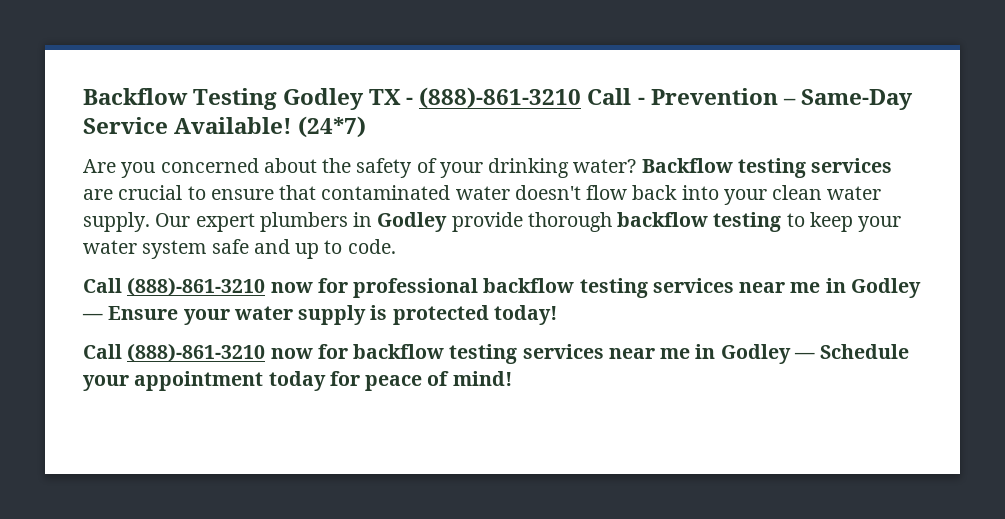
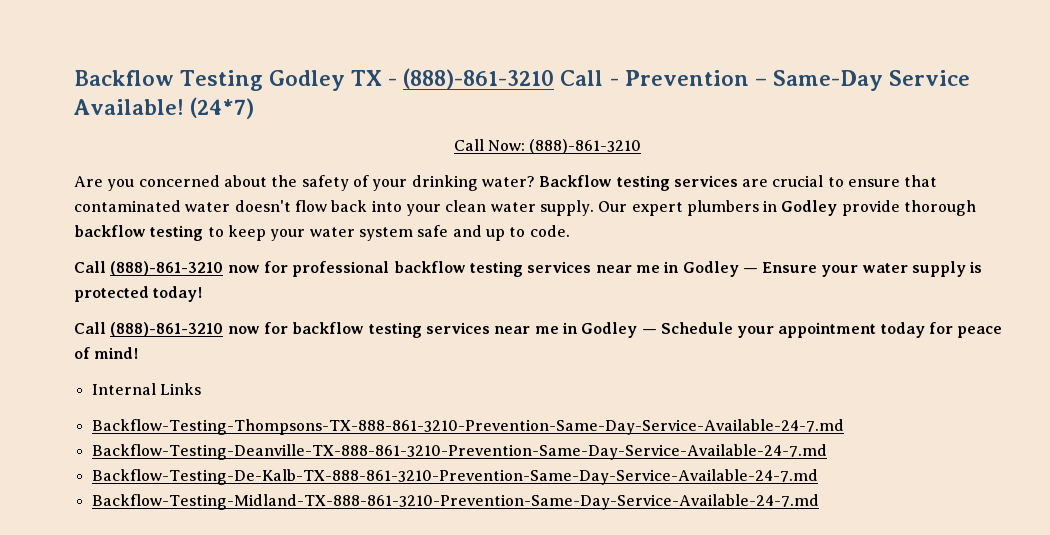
(367, 127) none -> [453,139,642,154] // Call Now: (888)-861-3210
(512, 378) none -> [91,383,201,395] [91,419,844,435] [91,444,827,460] [91,469,818,485] [91,494,819,510] // Internal Links // Backflow-Testing-Thompsons-TX-888-861-3210-Prevention-Same-Day-Service-Available-24-7.md // Backflow-Testing-Deanville-TX-888-861-3210-Prevention-Same-Day-Service-Available-24-7.md // Backflow-Testing-De-Kalb-TX-888-861-3210-Prevention-Same-Day-Service-Available-24-7.md // Backflow-Testing-Midland-TX-888-861-3210-Prevention-Same-Day-Service-Available-24-7.md

